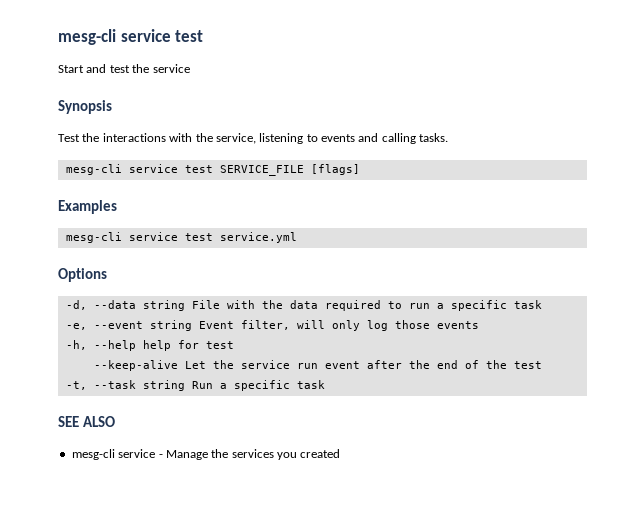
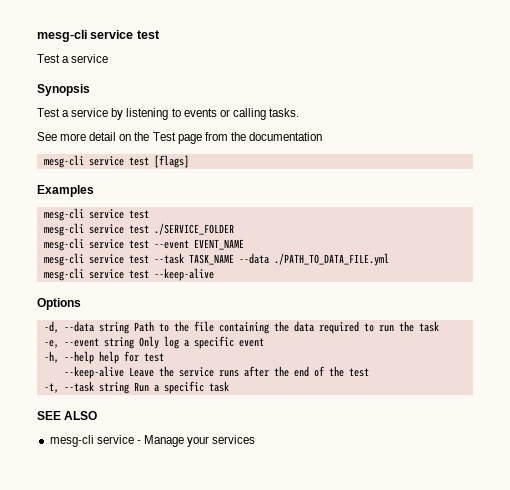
[58,29,204,45] [58,64,150,73] mesg-cli service test // Start and test the -> [37,30,160,42] [37,54,70,63] mesg-cli service test // Test a
[82,133,256,144] the interactions with the service, -> [62,108,124,120] a service by
[358,133,379,142] and -> [219,109,230,117] or
[65,164,304,176] // mesg-cli service test SERVICE_FILE -> [37,132,322,144] [43,155,149,168] // See more detail on the Test page from the documentation // mesg-cli service test
[219,232,297,243] service.yml -> [43,223,234,236] [43,238,244,251] [43,253,389,266] [43,268,214,281] // mesg-cli service test ./SERVICE_FOLDER // mesg-cli service test --event EVENT_NAME // mesg-cli service test --task TASK_NAME --data ./PATH_TO_DATA_FILE.yml // mesg-cli service test --keep-alive
[191,300,255,309] File with -> [133,321,269,334] Path to the file containing
[436,300,507,311] a specific -> [398,321,414,332] the
[198,320,479,331] Event filter, will only log those events -> [138,336,264,349] Only log a specific event
[184,360,360,369] Let the service run event -> [128,366,239,377] Leave the service runs
[211,449,341,460] the services you created -> [187,435,256,447] your services

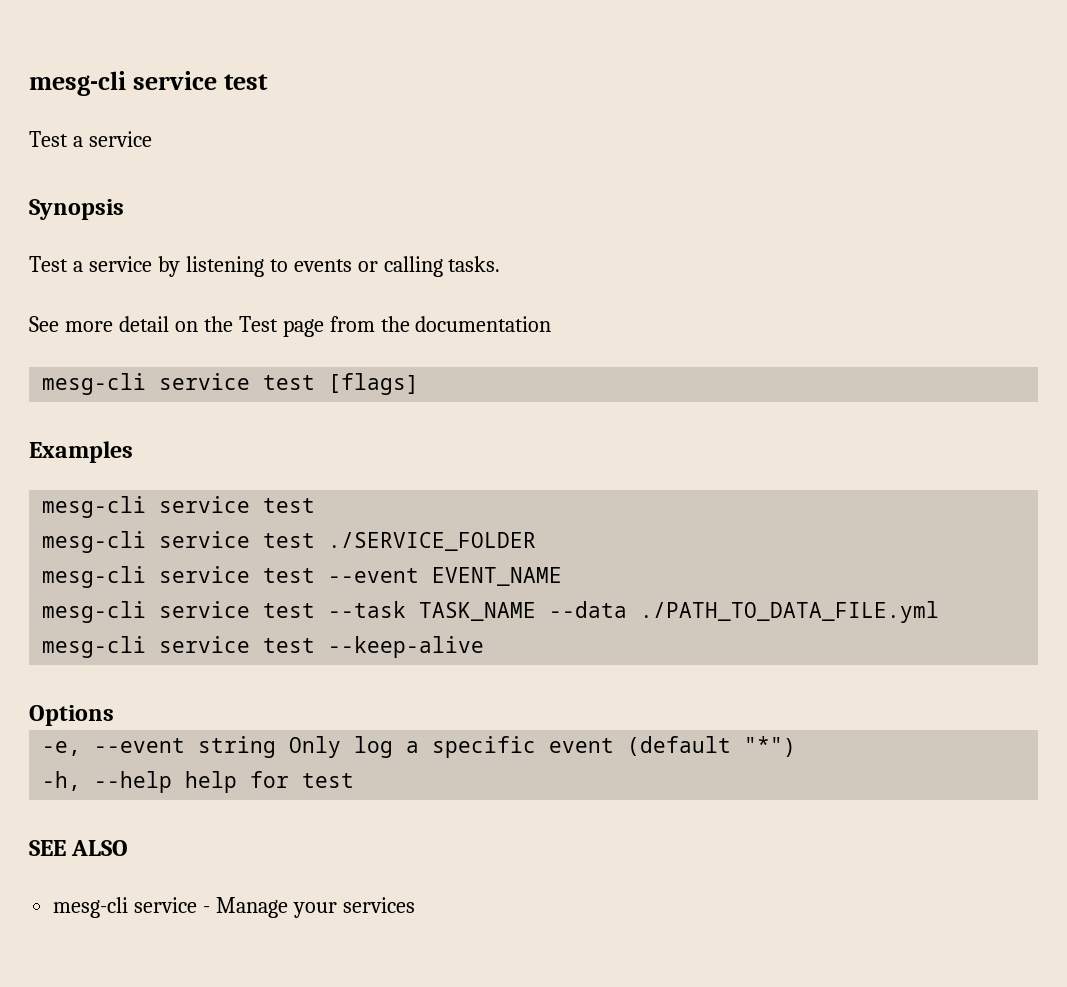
[43,321,439,334] // -d, --data string Path to the file containing the data required to run the task -> (114, 715) none
(264, 342) none -> [627,736,797,757] (default "*")
[63,366,369,379] [43,381,229,394] // --keep-alive Leave the service runs after the end of the test // -t, --task string Run a specific task -> (355, 780) none

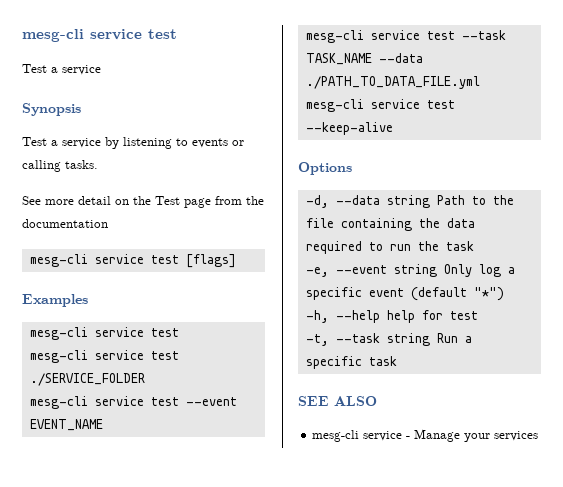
(114, 715) none -> [305,195,514,208] [305,218,475,231] [305,241,474,254] // -d, --data string Path to the file containing the data required to run the task
(355, 780) none -> [305,333,472,346] [305,356,397,369] // -t, --task string Run a specific task

